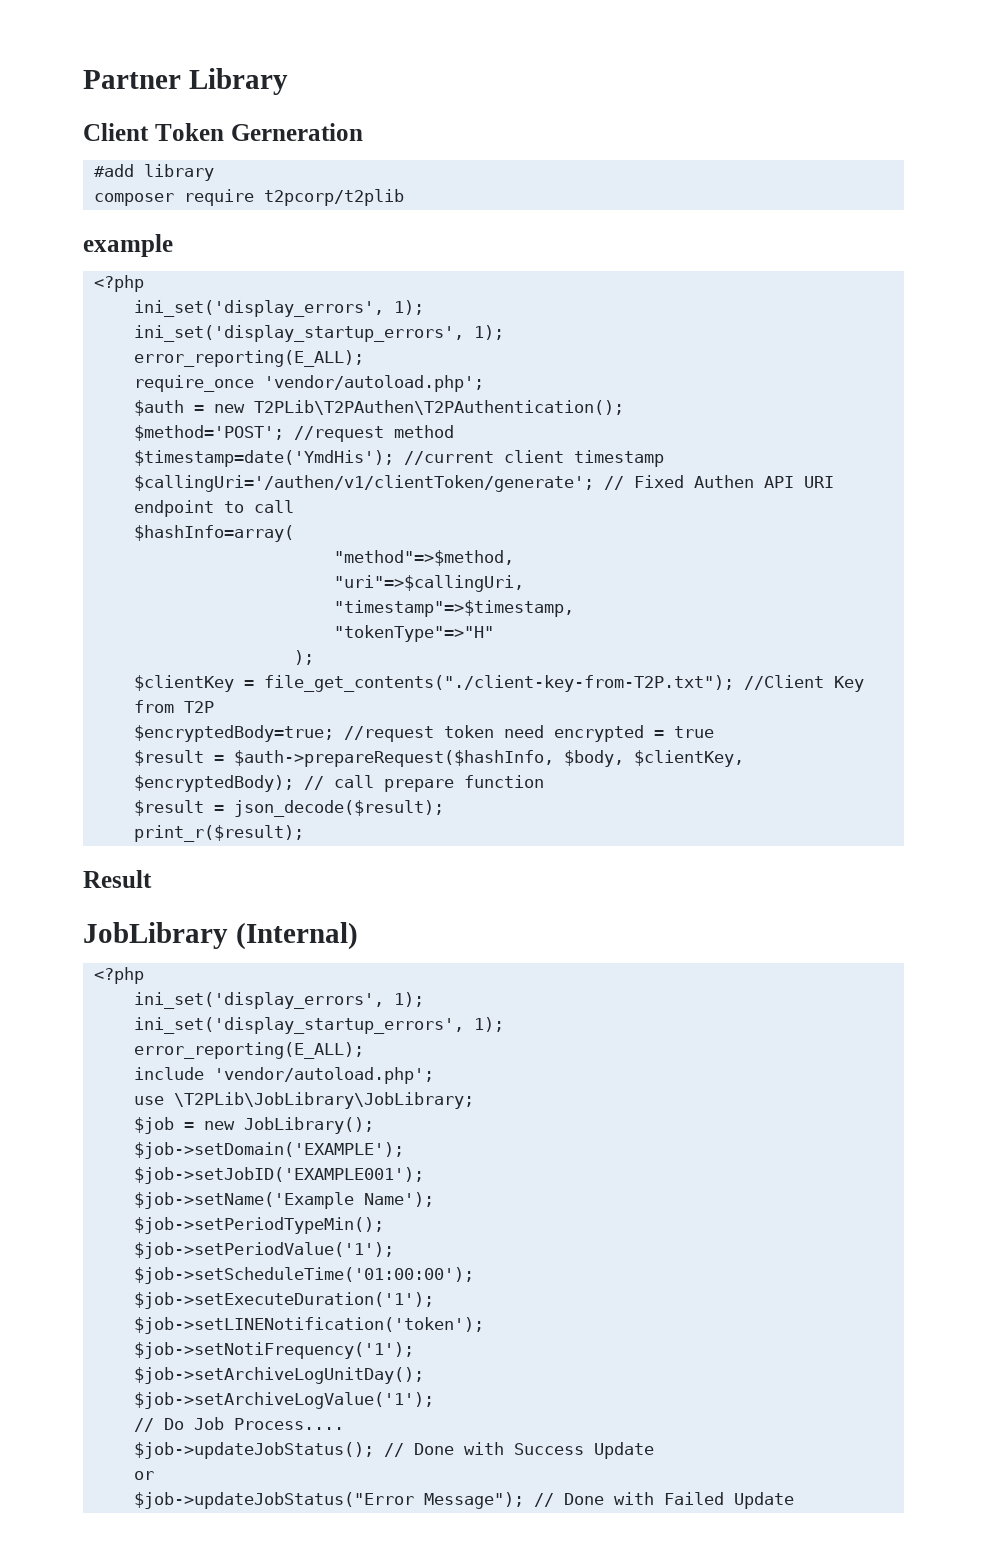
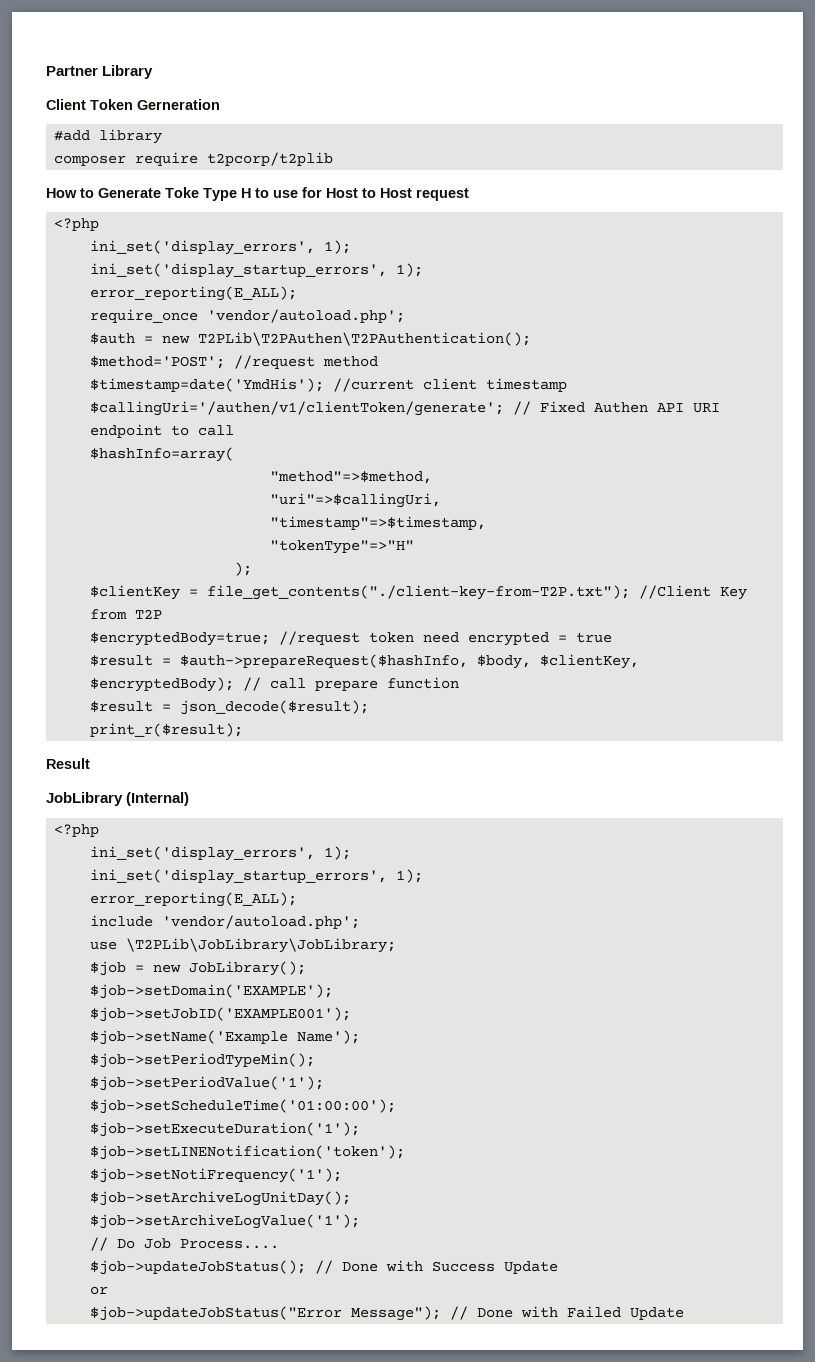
[83,234,173,257] example -> [46,187,469,201] How to Generate Toke Type H to use for Host to Host request

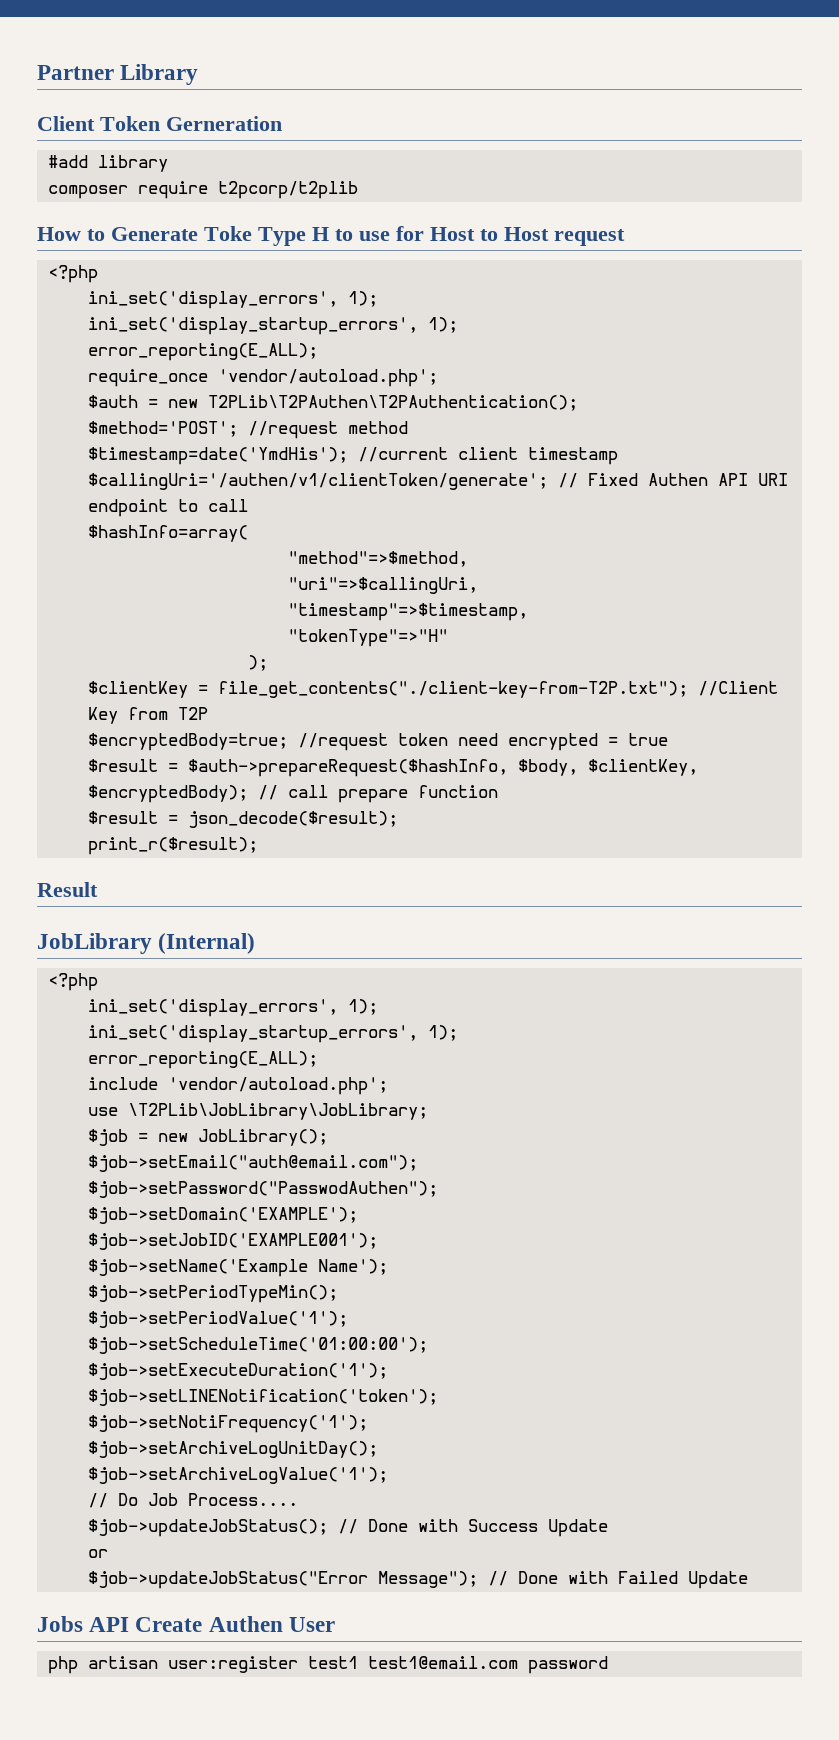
(306, 968) none -> [88,1155,419,1172] [88,1181,439,1198] // $job->setEmail("auth@email.com"); // $job->setPassword("PasswodAuthen");
(684, 1313) none -> [37,1616,335,1632] [48,1656,609,1674] // Jobs API Create Authen User // php artisan user:register test1 test1@email.com password

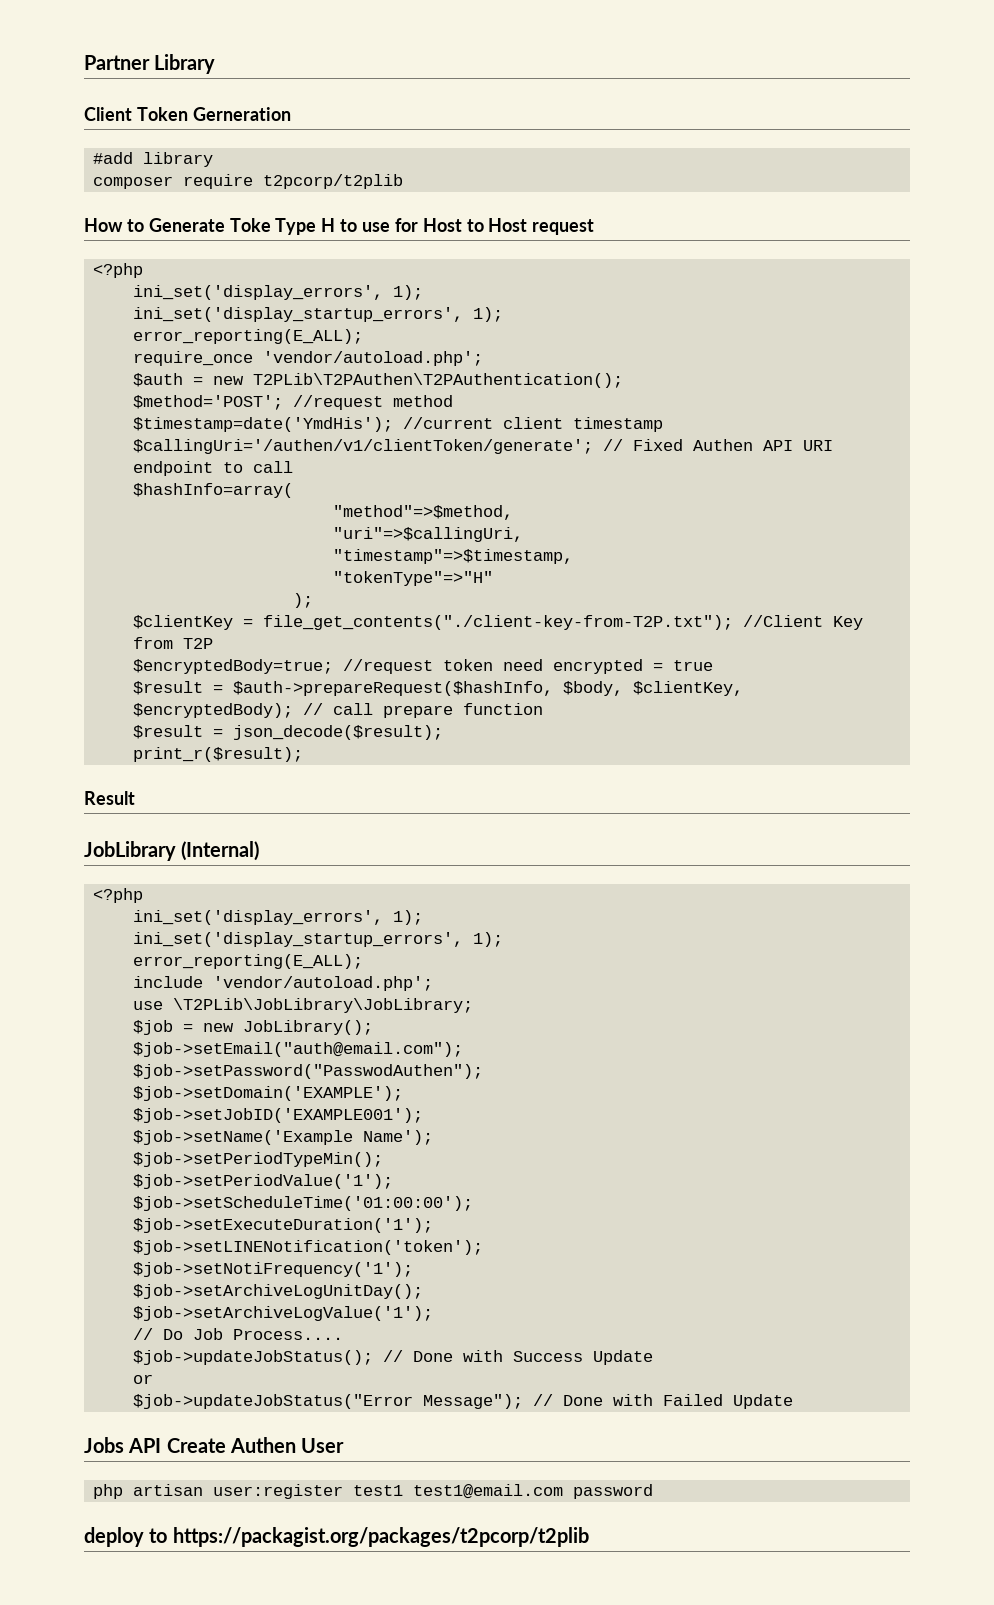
(609, 1665) none -> [84,1527,589,1547] // deploy to https://packagist.org/packages/t2pcorp/t2plib

